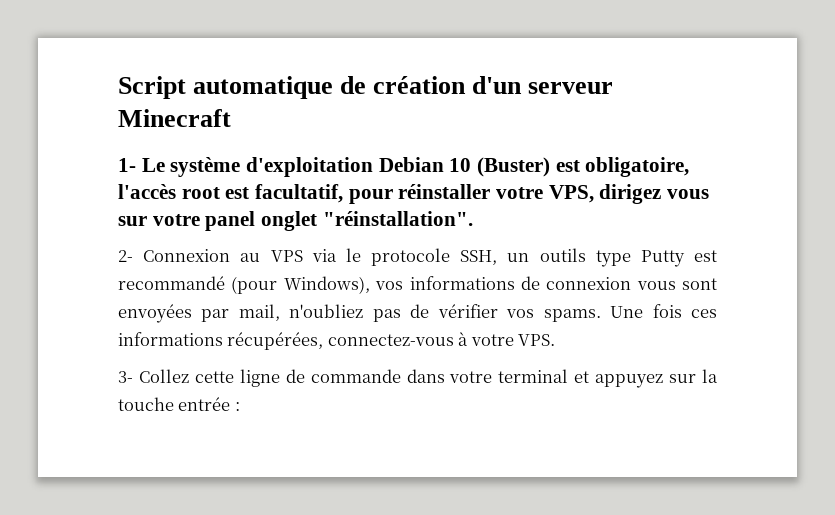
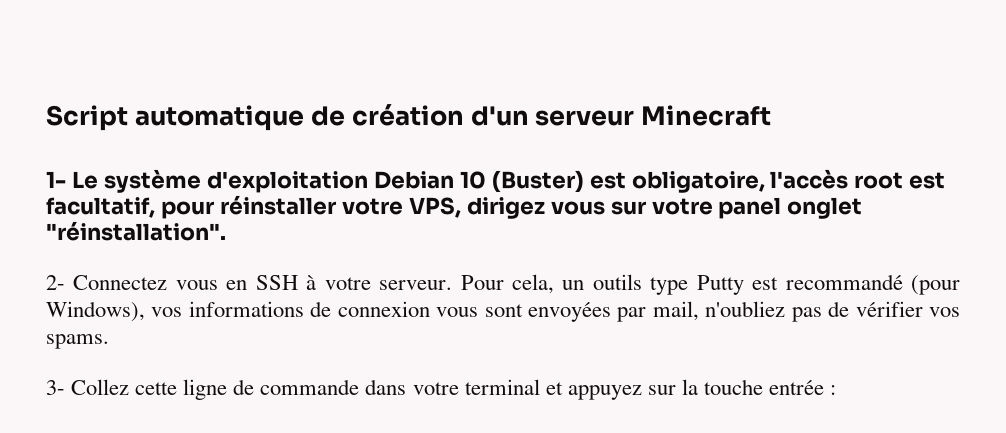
[143,248,498,266] Connexion au VPS via le protocole SSH, -> [73,274,554,294] Connectez vous en SSH à votre serveur. Pour cela,
[610,304,717,318] [118,332,556,350] Une fois ces informations récupérées, connectez-vous à votre VPS. -> (109, 341) none

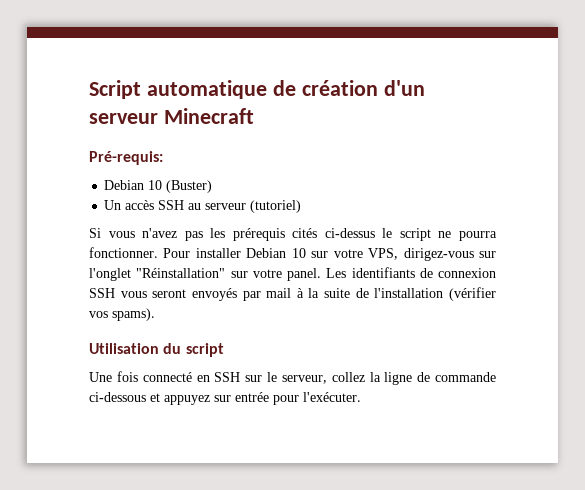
[46,169,368,193] 1- Le système d'exploitation -> [89,151,163,165] Pré-requis: //
[589,169,946,193] [46,195,863,219] [46,221,226,241] [46,274,960,295] [46,301,961,322] [46,334,109,349] [46,379,837,400] est obligatoire, l'accès root est facultatif, pour réinstaller votre VPS, dirigez vous sur votre panel onglet "réinstallation". // 2- Connectez vous en SSH à votre serveur. Pour cela, un outils type Putty est recommandé (pour Windows), vos informations de connexion vous sont envoyées par mail, n'oubliez pas de vérifier vos spams. // 3- Collez cette ligne de commande dans votre terminal et appuyez sur la touche entrée : -> [104,200,302,213] [89,228,497,241] [89,247,497,261] [89,267,496,281] [89,287,496,301] [89,308,155,321] [89,343,224,357] [89,371,496,385] [89,392,361,405] // Un accès SSH au serveur (tutoriel) // Si vous n'avez pas les prérequis cités ci-dessus le script ne pourra fonctionner. Pour installer Debian 10 sur votre VPS, dirigez-vous sur l'onglet "Réinstallation" sur votre panel. Les identifiants de connexion SSH vous seront envoyés par mail à la suite de l'installation (vérifier vos spams). // Utilisation du script // Une fois connecté en SSH sur le serveur, collez la ligne de commande ci-dessous et appuyez sur entrée pour l'exécuter.

